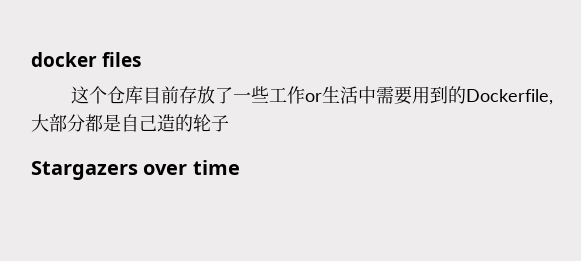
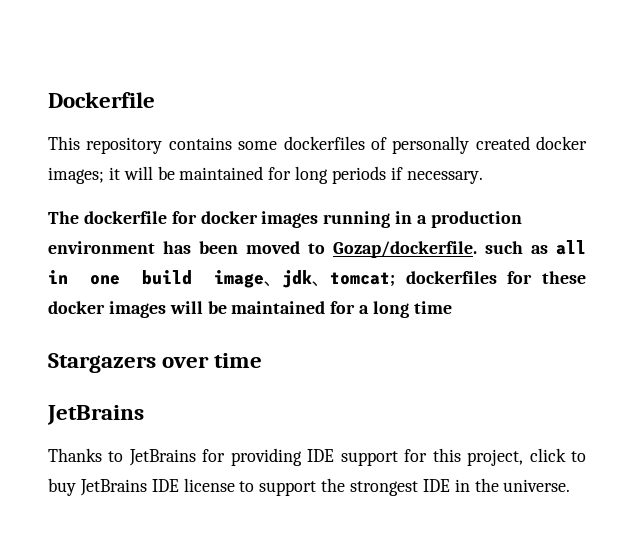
[31,52,142,67] [71,86,554,105] [31,114,229,132] [31,160,240,180] docker files // 这个仓库目前存放了一些工作or生活中需要用到的Dockerfile,大部分都是自己造的轮子 // Stargazers over time -> [48,92,155,108] [48,136,587,154] [48,166,483,184] [48,211,522,228] [48,240,586,258] [48,270,586,288] [48,301,452,318] [48,353,263,373] [47,405,144,425] [48,448,586,466] [48,478,571,496] Dockerfile // This repository contains some dockerfiles of personally created docker images; it will be maintained for long periods if necessary. // The dockerfile for docker images running in a production environment has been moved to Gozap/dockerfile. such as all in one build image、jdk、tomcat; dockerfiles for these docker images will be maintained for a long time // Stargazers over time // JetBrains // Thanks to JetBrains for providing IDE support for this project, click to buy JetBrains IDE license to support the strongest IDE in the universe.

